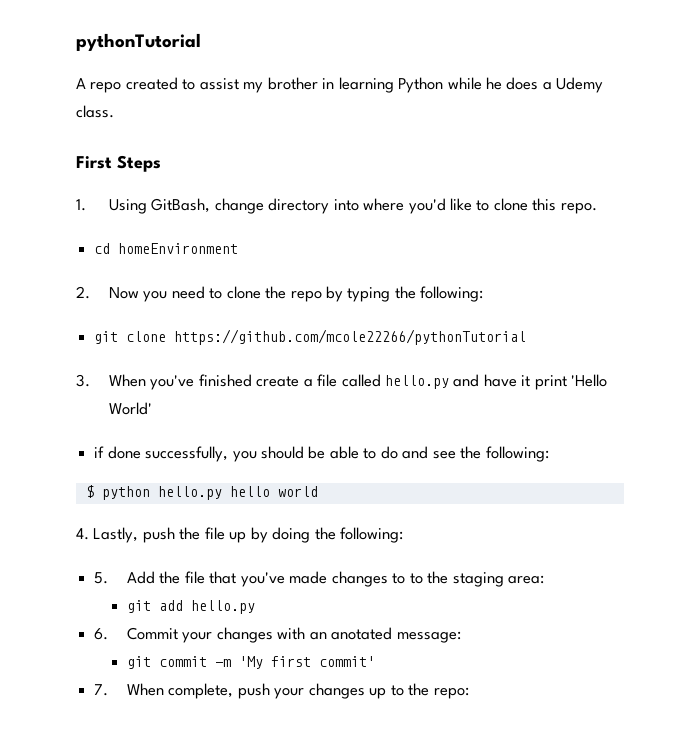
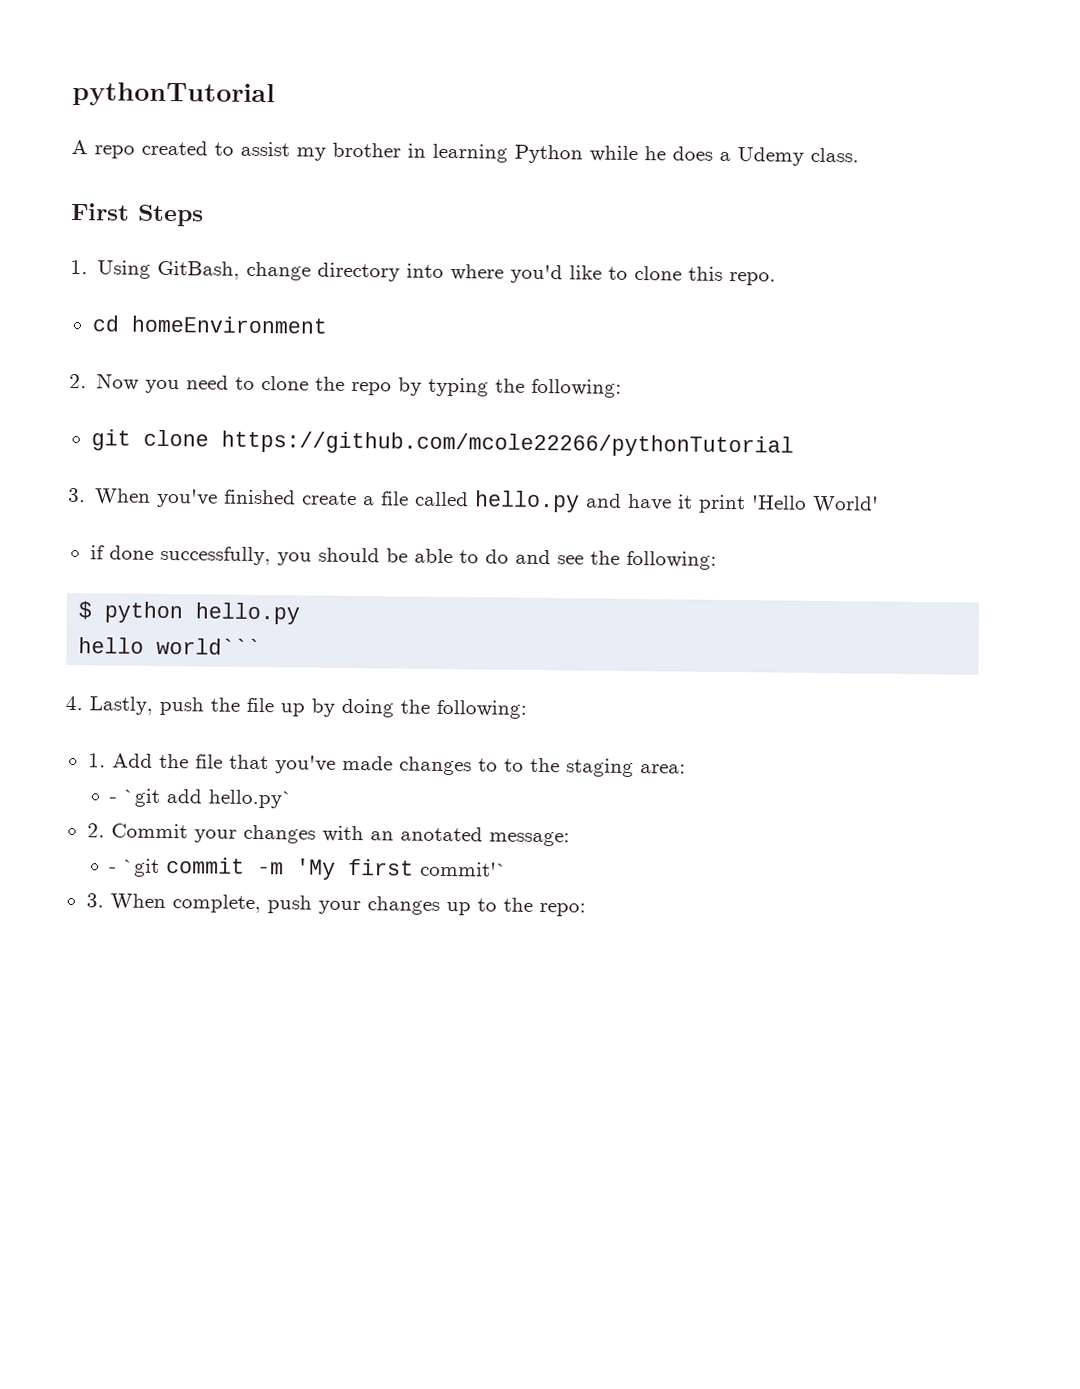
[229,486,318,497] hello world -> [78,637,262,656] // hello world```
[94,572,109,584] 5. -> [87,753,106,768] 1.
[126,600,255,614] [94,628,109,640] git add hello.py // 6. -> [109,788,294,809] [86,823,105,838] - `git add hello.py` // 2.
[126,656,151,669] git -> [109,858,161,877] - `git
[318,656,375,667] [94,684,109,696] commit' // 7. -> [420,861,509,877] [85,893,104,908] commit'` // 3.

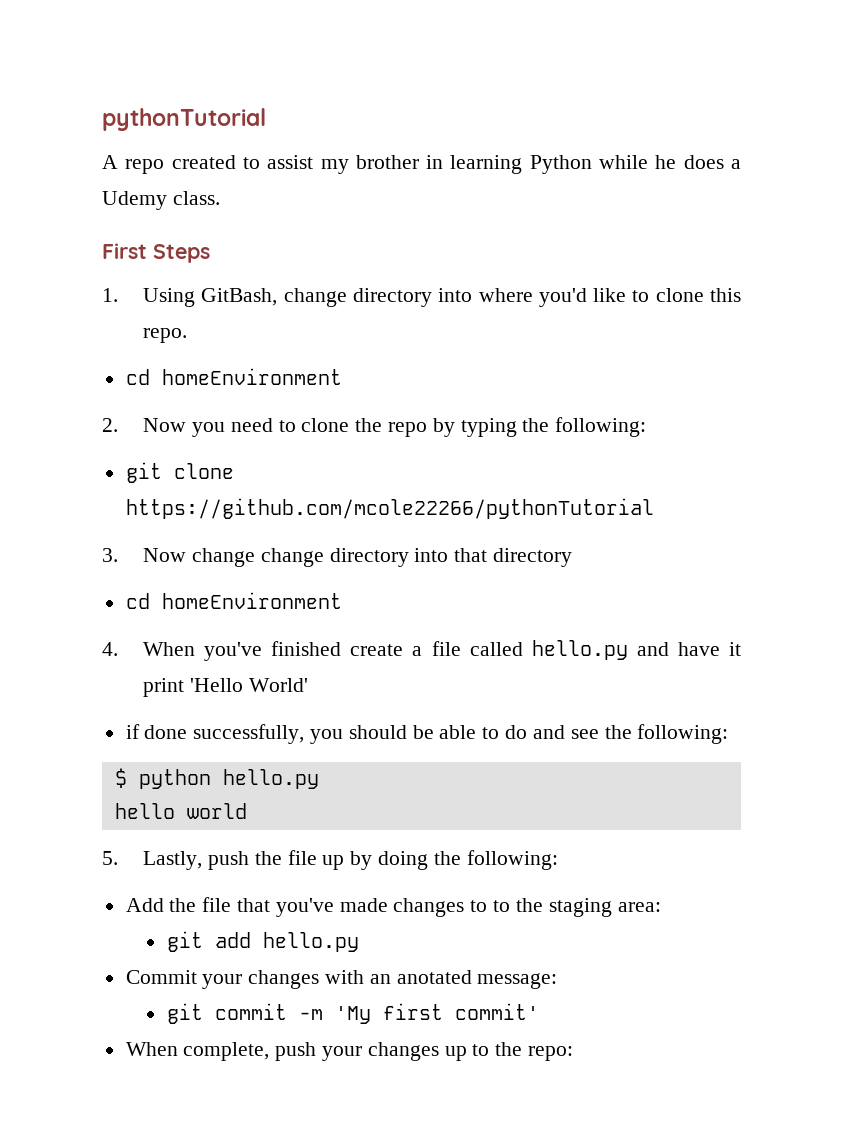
(86, 495) none -> [143,548,572,567] [125,592,342,609] [102,642,118,656] Now change change directory into that directory // cd homeEnvironment // 4.
[156,637,262,656] [65,695,83,711] world``` // 4. -> [186,803,247,819] [102,851,118,865] world // 5.
[87,753,106,768] 1. -> (558, 860) none
[109,788,294,809] [86,823,105,838] - `git add hello.py` // 2. -> [166,931,359,952] git add hello.py //
[109,858,161,877] - `git -> [166,1003,203,1024] git
[420,861,509,877] [85,893,104,908] commit'` // 3. -> [454,1003,539,1020] commit' //

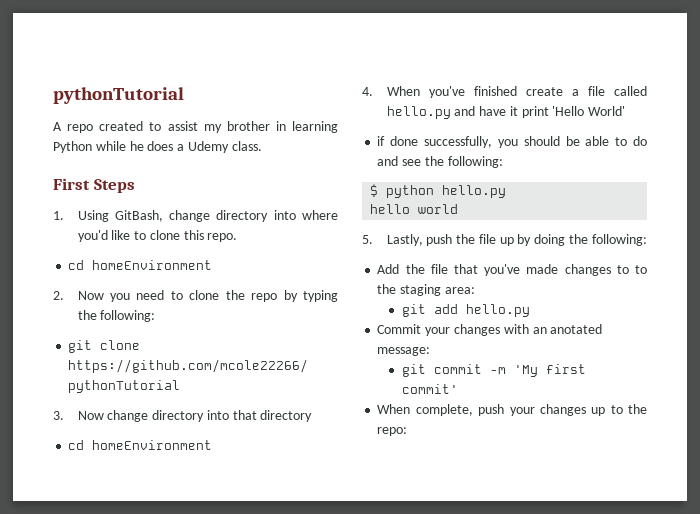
[260,548,324,567] change -> (149, 416) none

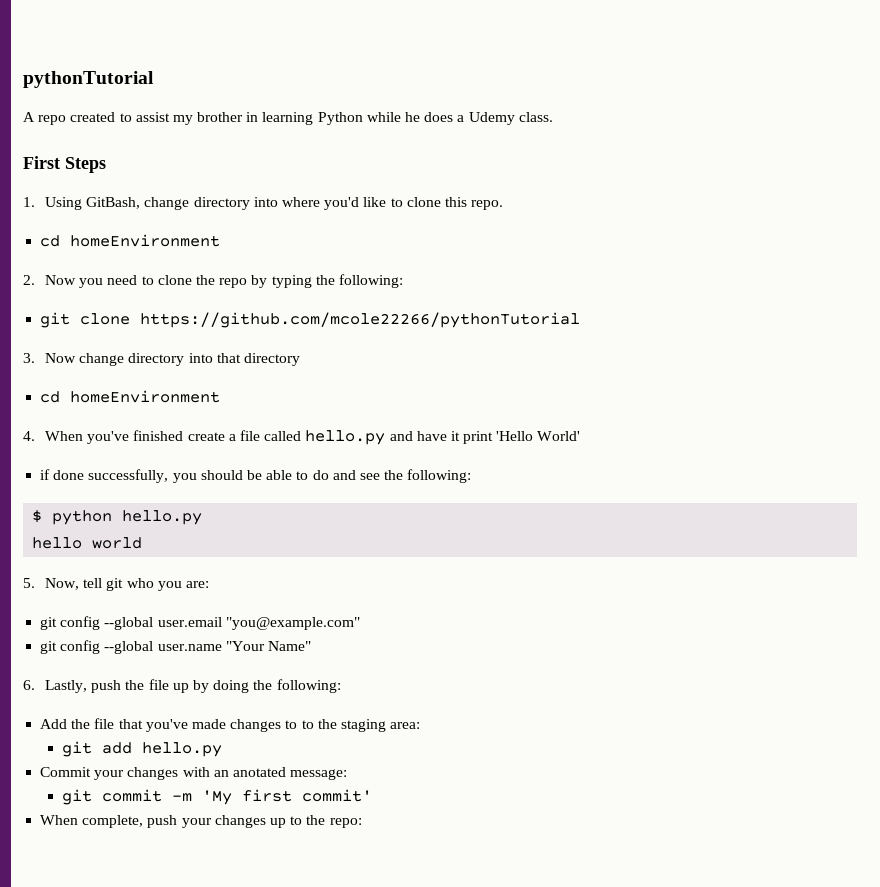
(373, 239) none -> [45,578,210,591] [40,616,360,630] [40,640,311,654] [23,680,35,690] Now, tell git who you are: // git config --global user.email "you@example.com" // git config --global user.name "Your Name" // 6.

